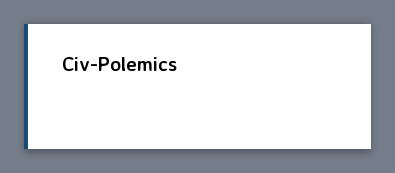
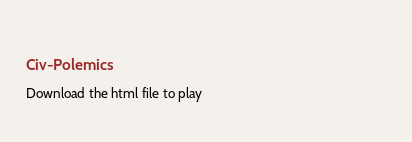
(177, 64) none -> [26,87,203,102] // Download the html file to play

